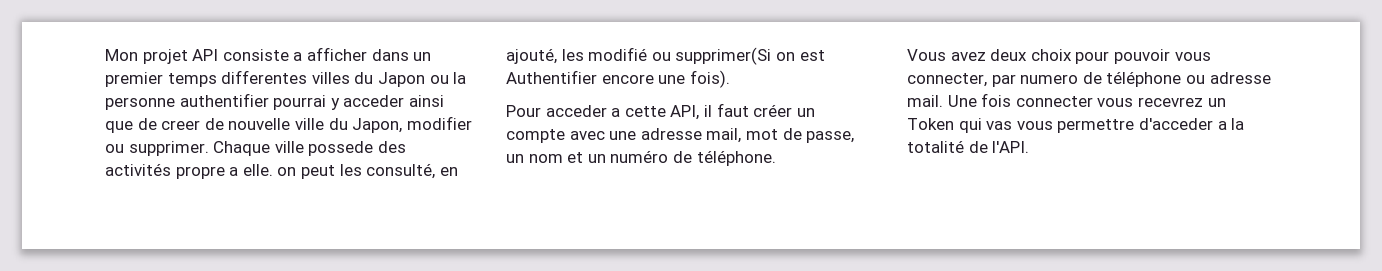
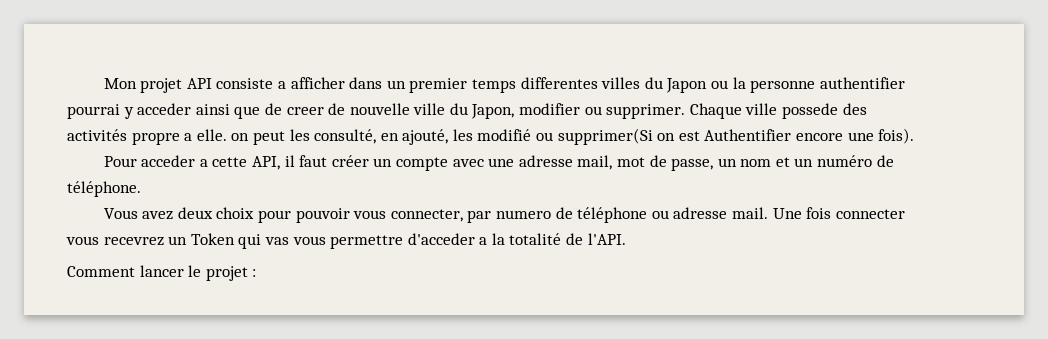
(1030, 147) none -> [67,265,257,281] // Comment lancer le projet :

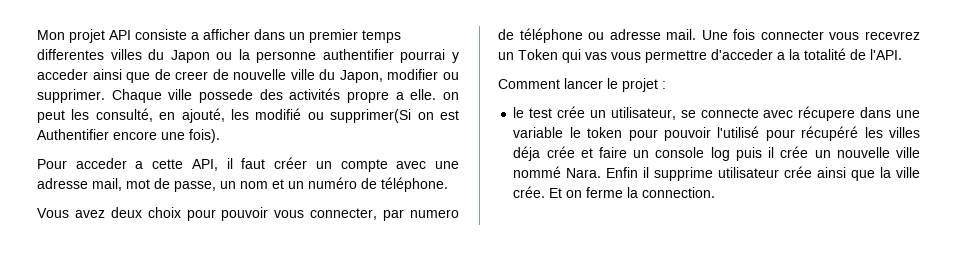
(257, 273) none -> [513,106,921,121] [513,126,920,141] [513,146,921,161] [513,166,920,181] [513,186,716,198] // le test crée un utilisateur, se connecte avec récupere dans une variable le token pour pouvoir l'utilisé pour récupéré les villes déja crée et faire un console log puis il crée un nouvelle ville nommé Nara. Enfin il supprime utilisateur crée ainsi que la ville crée. Et on ferme la connection.

